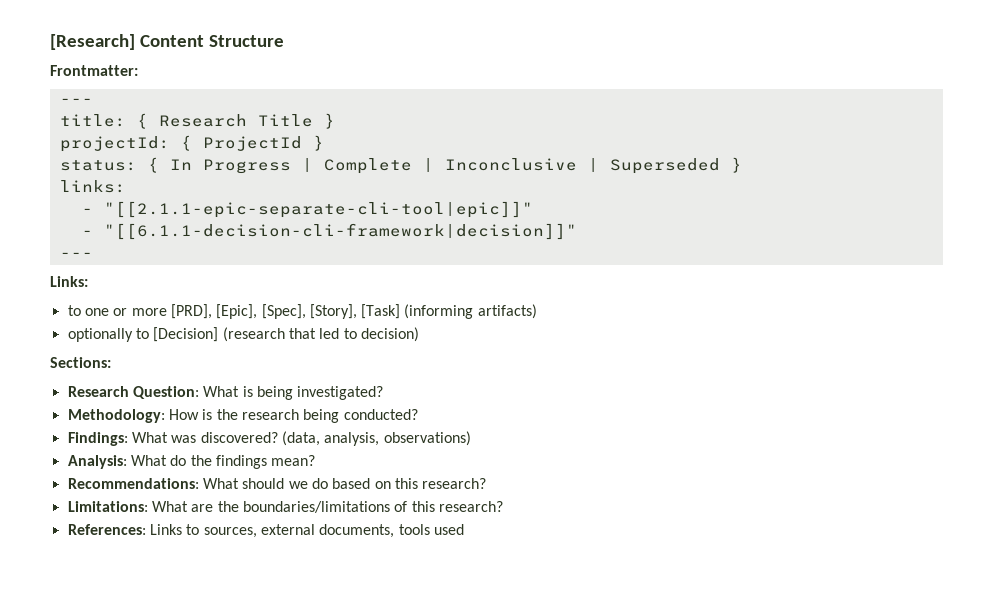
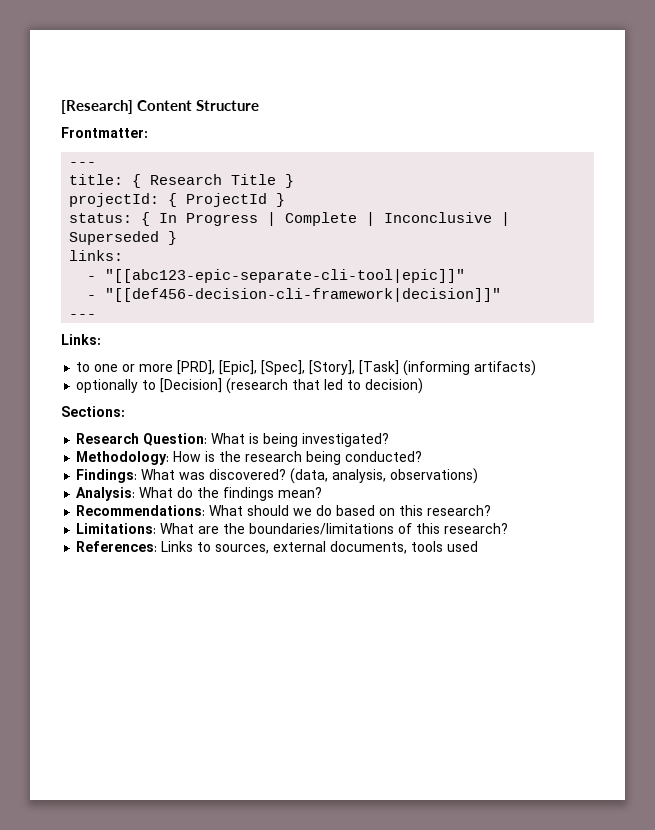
[103,201,533,218] [81,223,577,240] "[[2.1.1-epic-separate-cli-tool|epic]]" // - "[[6.1.1-decision-cli-framework|decision]]" -> [105,269,466,283] [87,288,502,302] "[[abc123-epic-separate-cli-tool|epic]]" // - "[[def456-decision-cli-framework|decision]]"

